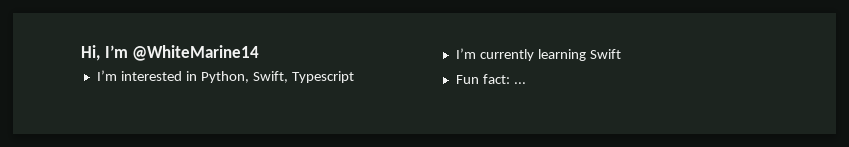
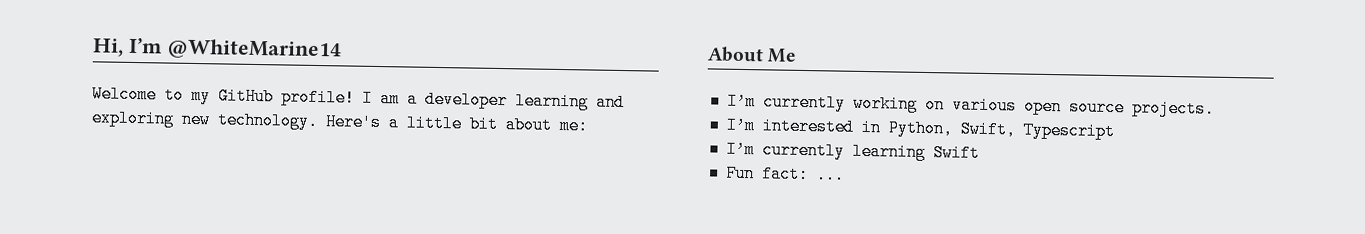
(260, 53) none -> [92,85,625,112] [91,109,588,135] [707,46,798,63] [726,92,1215,118] // Welcome to my GitHub profile! I am a developer learning and exploring new technology. Here's a little bit about me: // About Me // I’m currently working on various open source projects.

